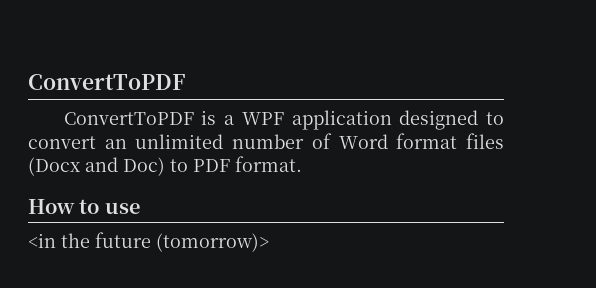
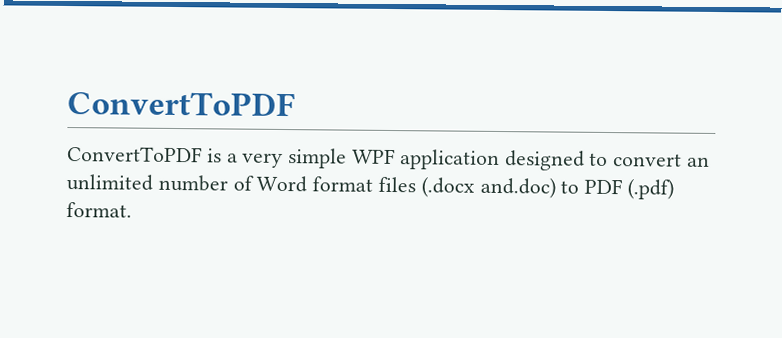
(235, 120) none -> [242,148,348,169] very simple
[28,157,165,176] (Docx and Doc) -> [420,176,556,199] (.docx and.doc)
(230, 165) none -> [627,178,675,200] (.pdf)
[28,199,140,214] [28,232,269,252] // How to use // <in the future (tomorrow)> -> (132, 210) none

